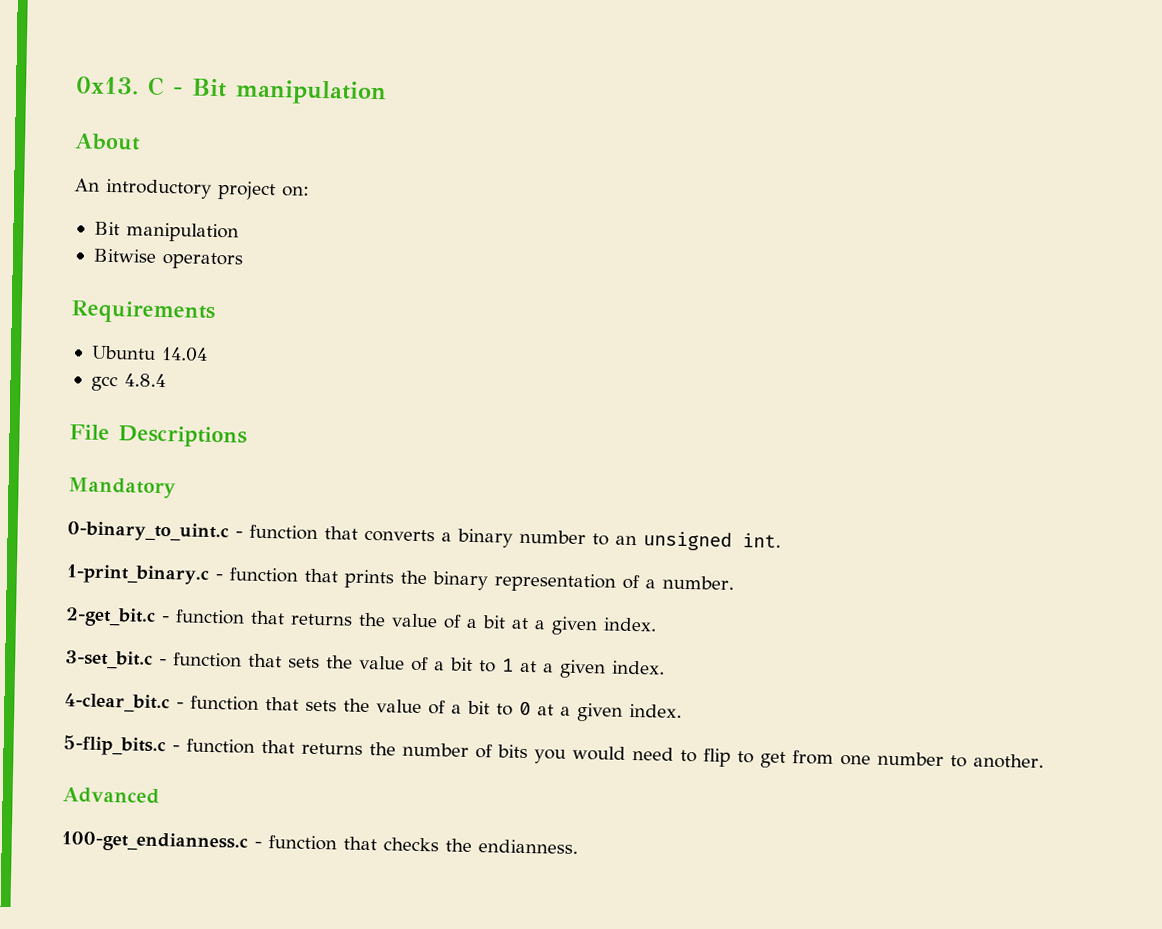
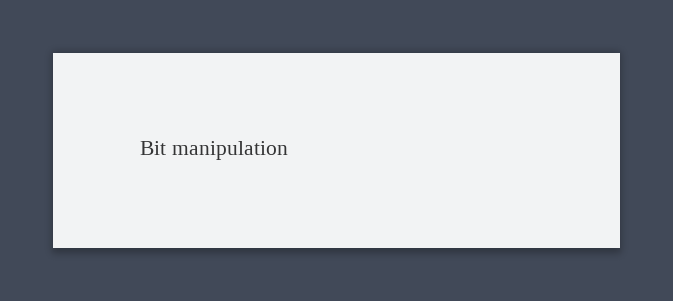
[75,76,387,106] [74,133,141,151] [74,178,310,201] [93,221,239,243] [92,248,243,270] [71,300,216,325] [90,345,208,362] [90,373,166,392] [69,424,247,448] [68,477,176,499] [67,521,781,551] [66,564,734,593] [65,607,657,636] [65,650,665,679] [64,693,682,722] [63,735,1044,769] [62,787,160,805] [61,831,578,855] 0x13. C - Bit manipulation // About // An introductory project on: // Bit manipulation // Bitwise operators // Requirements // Ubuntu 14.04 // gcc 4.8.4 // File Descriptions // Mandatory // 0-binary_to_uint.c - function that converts a binary number to an unsigned int. // 1-print_binary.c - function that prints the binary representation of a number. // 2-get_bit.c - function that returns the value of a bit at a given index. // 3-set_bit.c - function that sets the value of a bit to 1 at a given index. // 4-clear_bit.c - function that sets the value of a bit to 0 at a given index. // 5-flip_bits.c - function that returns the number of bits you would need to flip to get from one number to another. // Advanced // 100-get_endianness.c - function that checks the endianness. -> [140,141,288,160] Bit manipulation

